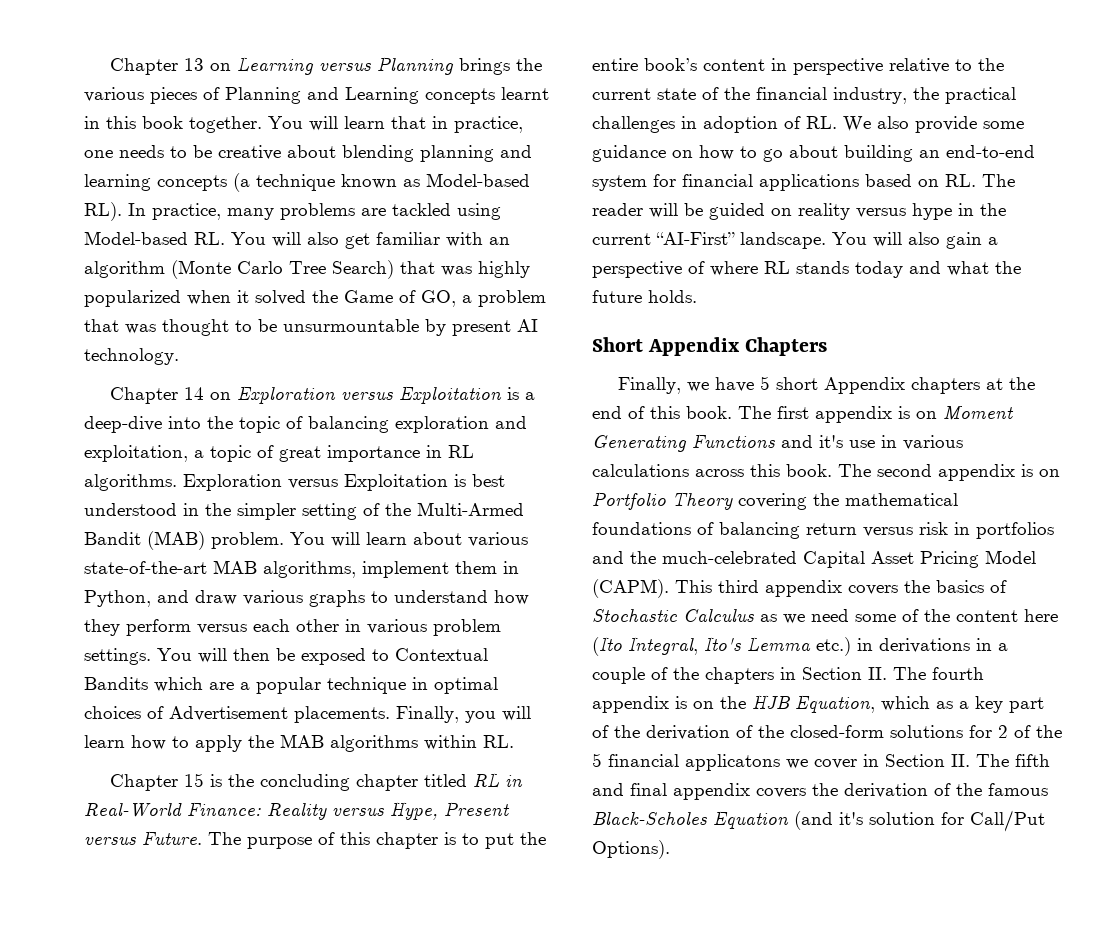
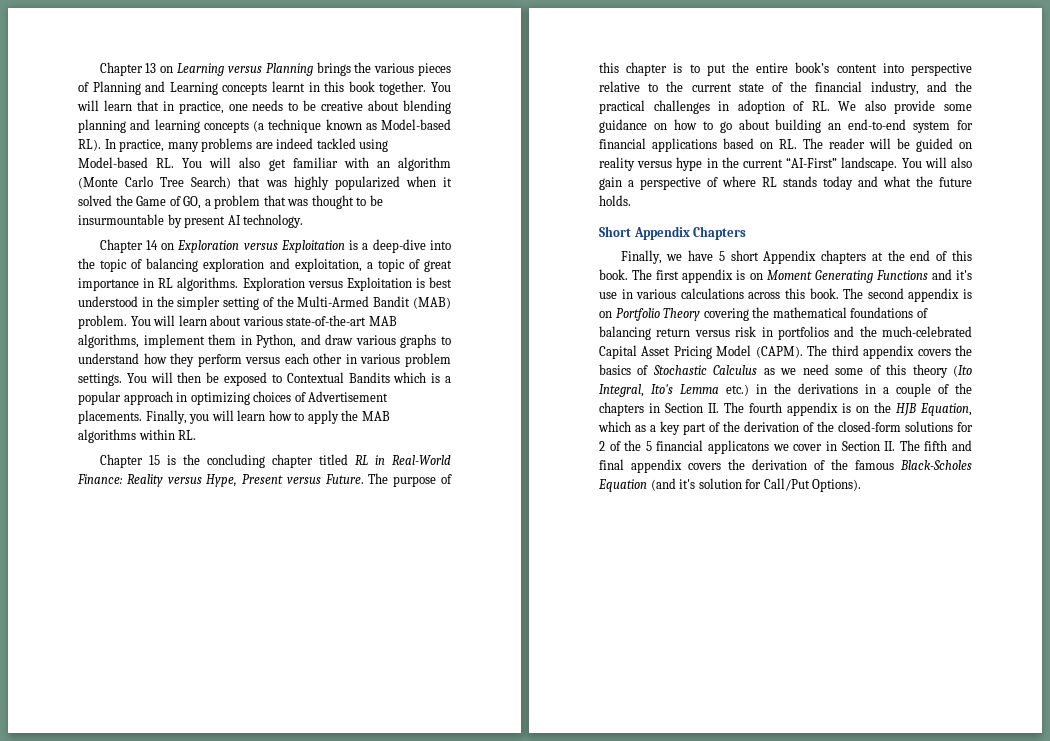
(386, 212) none -> [276,138,314,149] indeed
[283,319,419,332] unsurmountable -> [78,214,164,225] insurmountable
[209,682,234,690] are -> [431,373,441,383] is
[327,677,498,694] technique in optimal -> [123,391,250,405] approach in optimizing
[771,58,787,71] in -> [882,63,904,73] into
(907, 95) none -> [926,81,947,92] and
[675,580,712,593] This -> [807,345,828,356] The
[924,609,1058,622] the content here -> [886,364,948,378] this theory
(873, 644) none -> [774,383,791,394] the

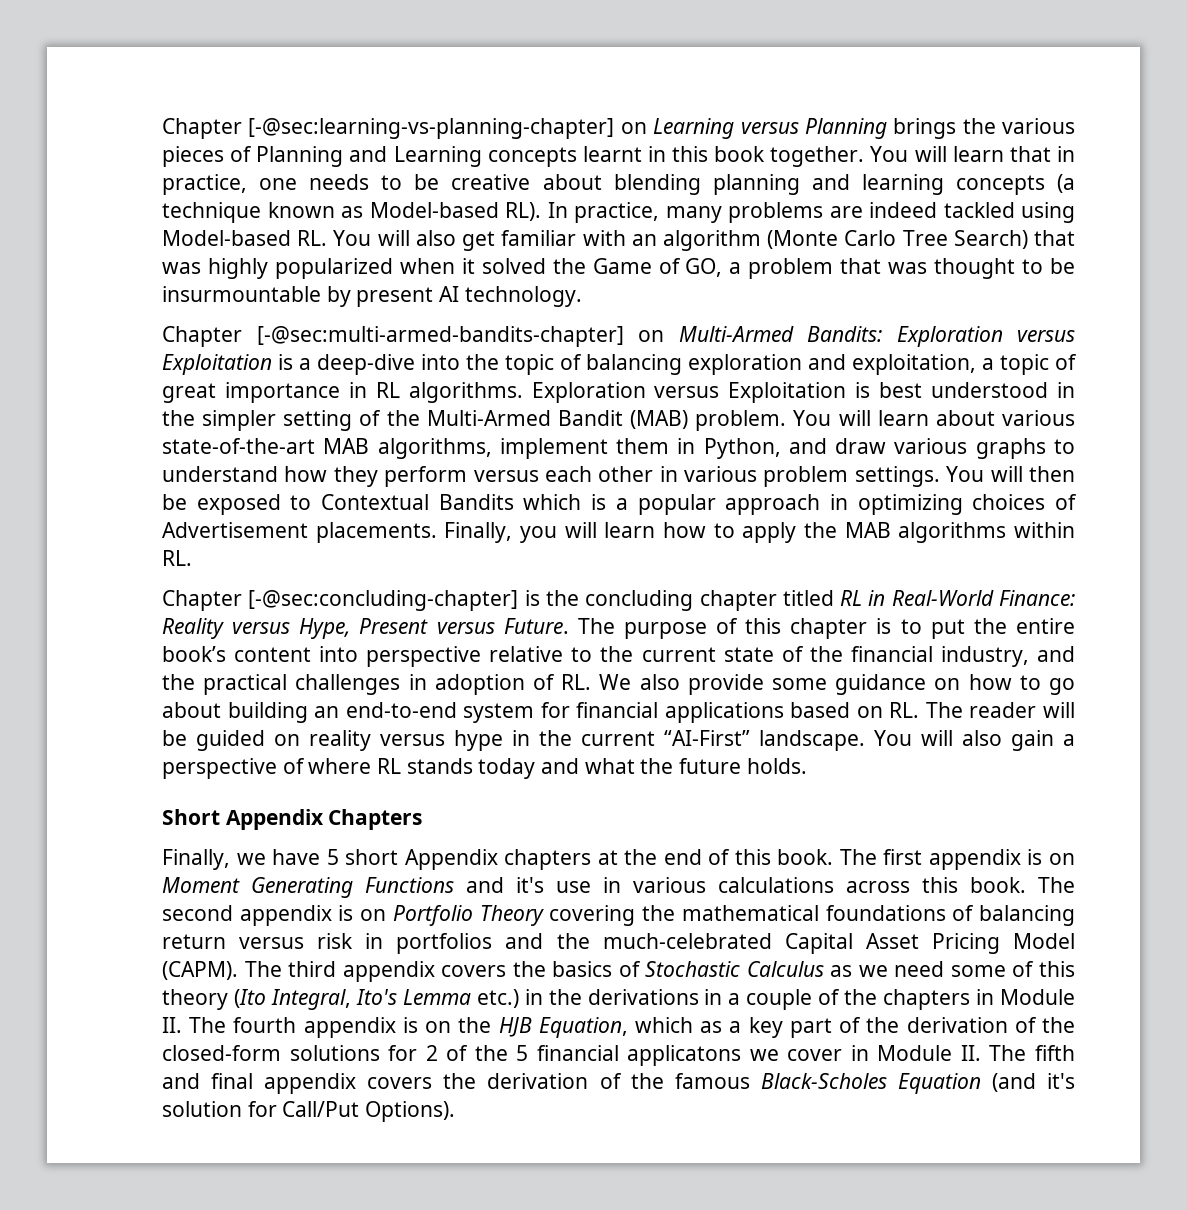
[99,62,157,76] Chapter 13 -> [162,118,615,139] Chapter [-@sec:learning-vs-planning-chapter]
[145,240,175,250] 14 on -> [256,326,882,347] [-@sec:multi-armed-bandits-chapter] on Multi-Armed Bandits:
[148,455,160,465] 15 -> [248,590,519,611] [-@sec:concluding-chapter]
[665,403,703,413] Section -> [1000,989,1075,1005] Module
[841,441,880,451] Section -> [877,1045,953,1061] Module

